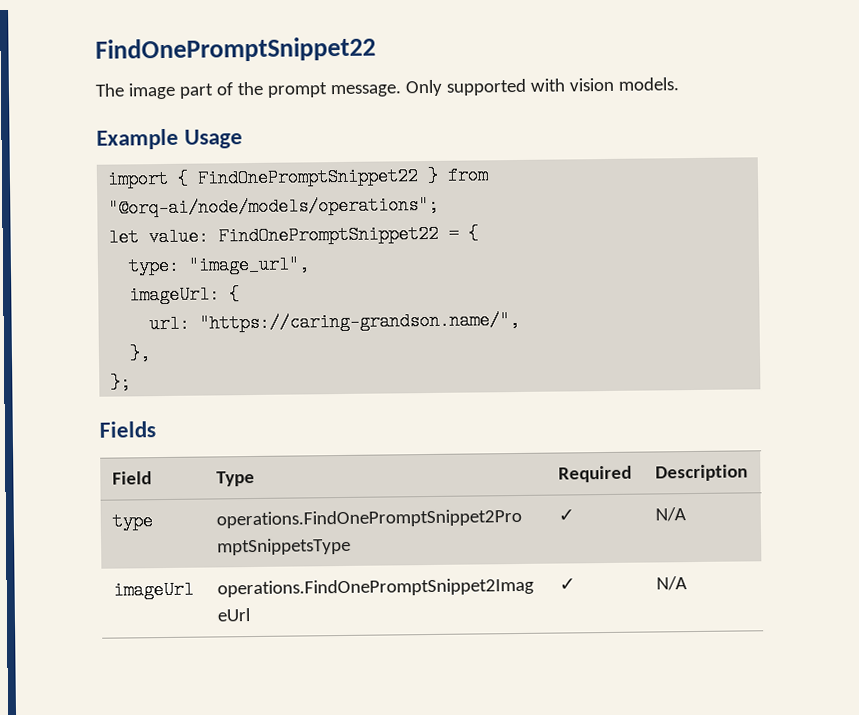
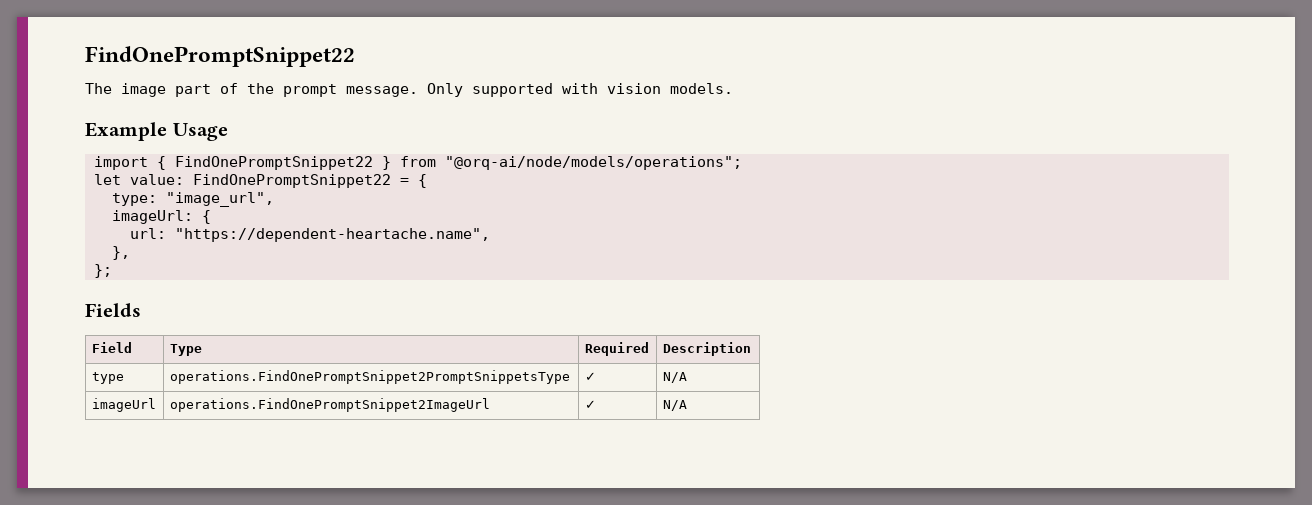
[199,310,521,333] "https://caring-grandson.name/", -> [174,228,490,242] "https://dependent-heartache.name",

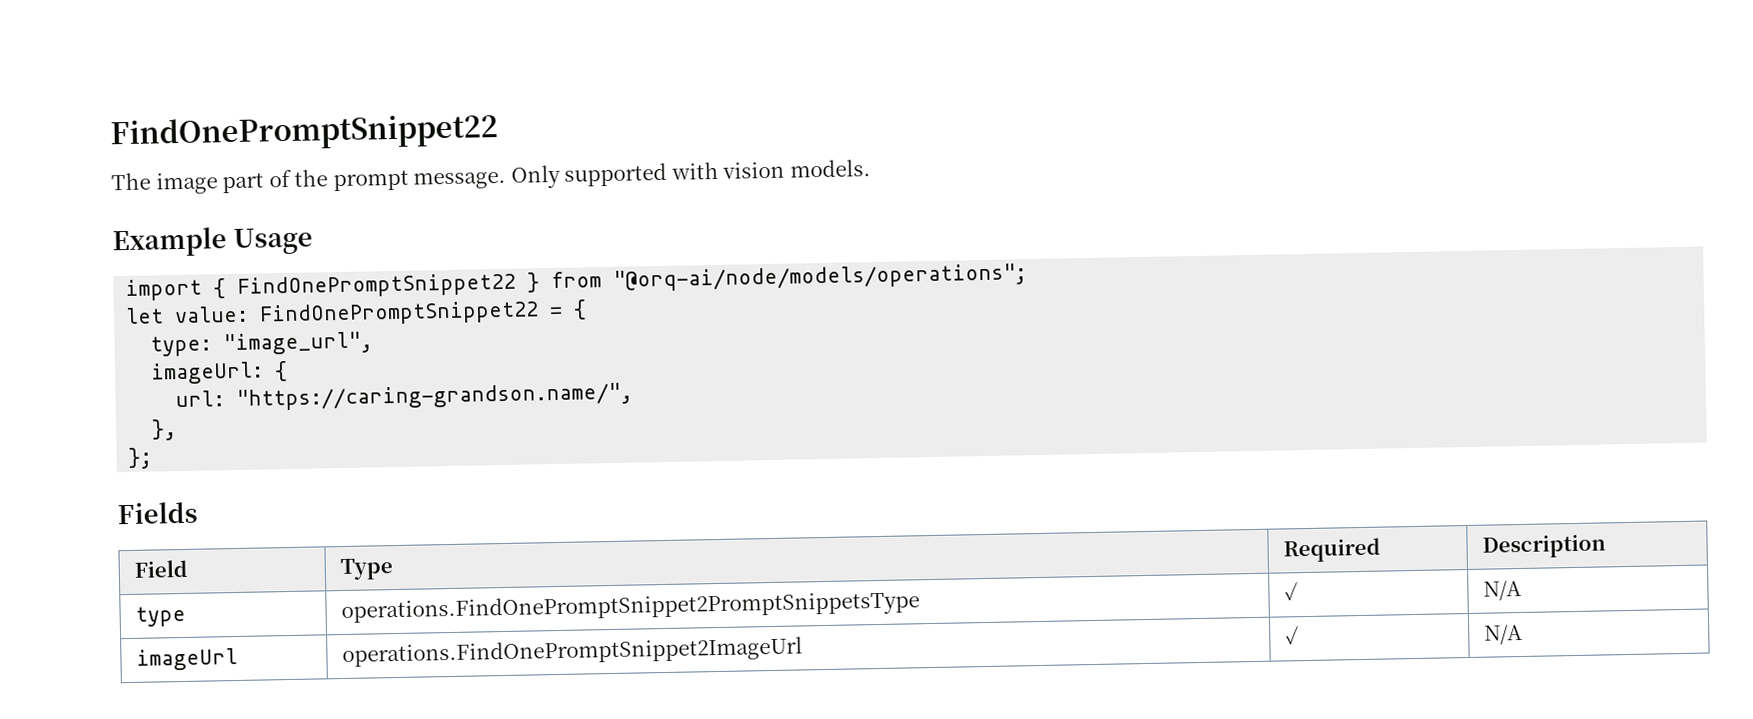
[174,228,490,242] "https://dependent-heartache.name", -> [236,382,634,411] "https://caring-grandson.name/",

